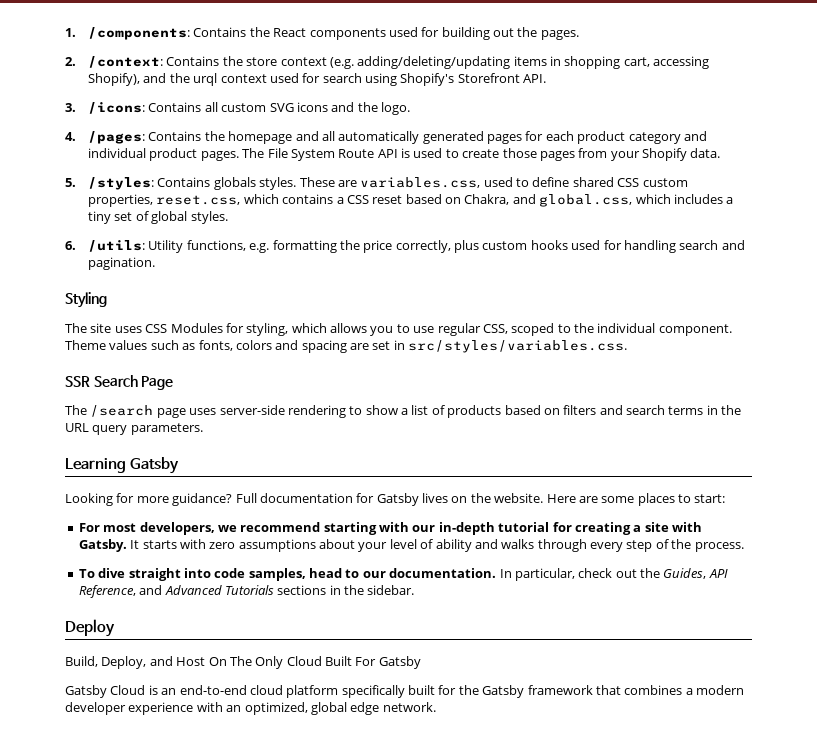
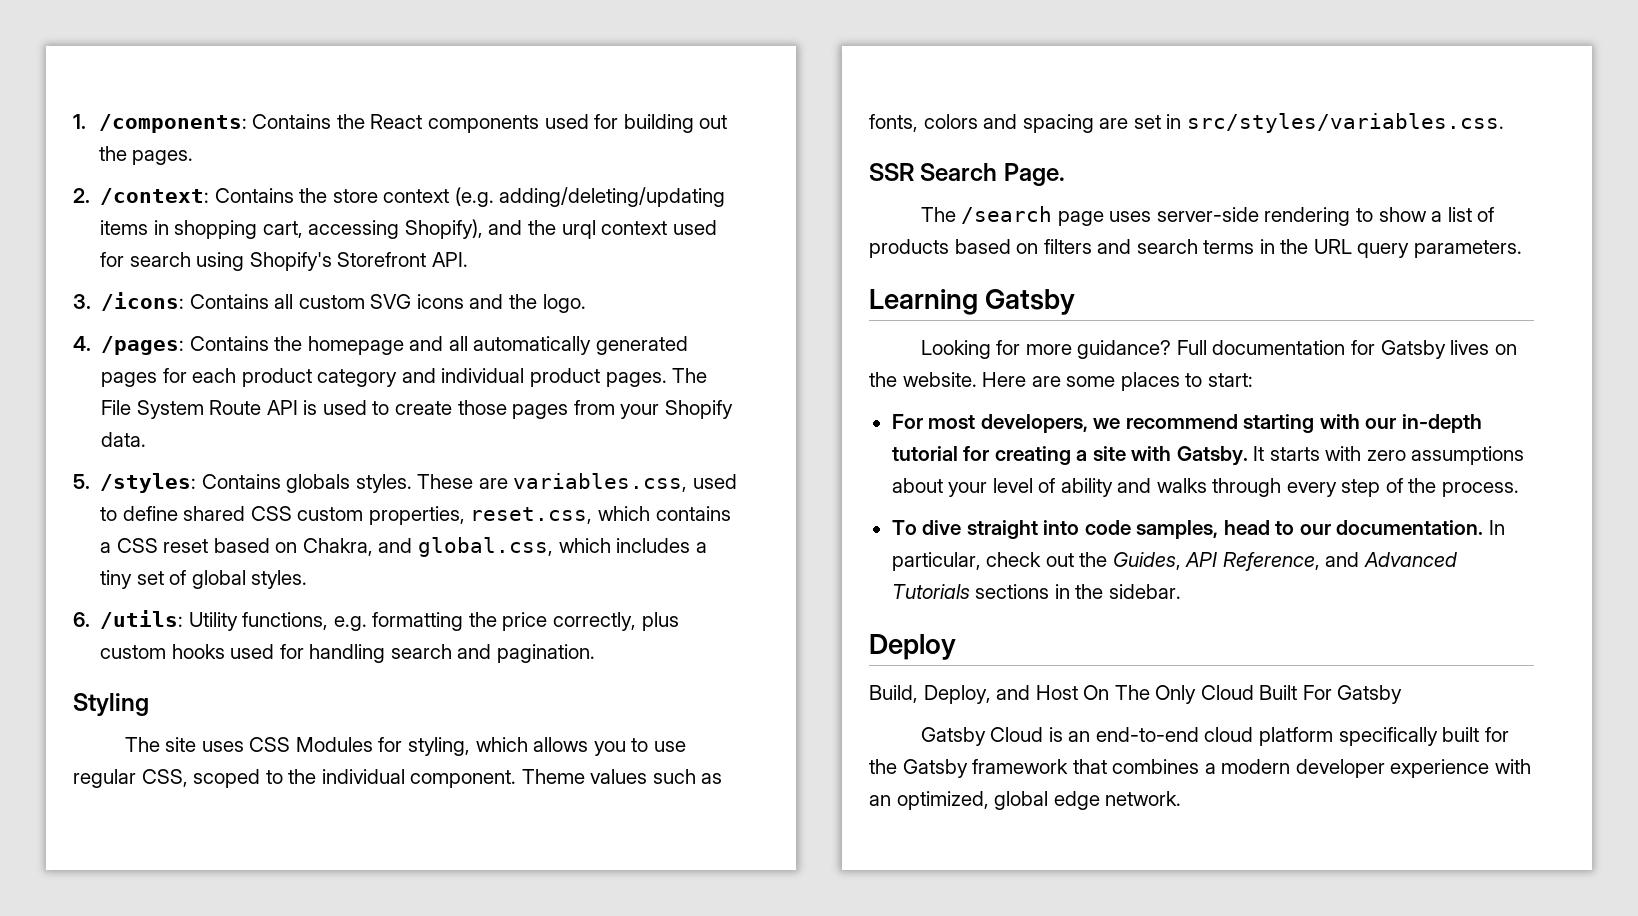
[141,376,174,390] Page -> [1003,163,1065,186] Page.

